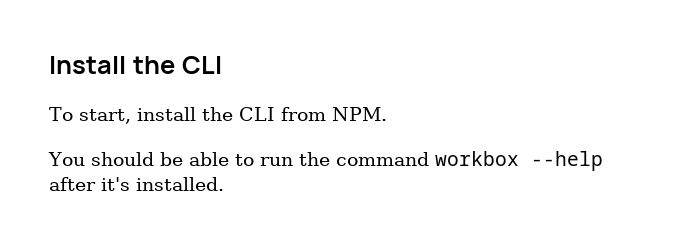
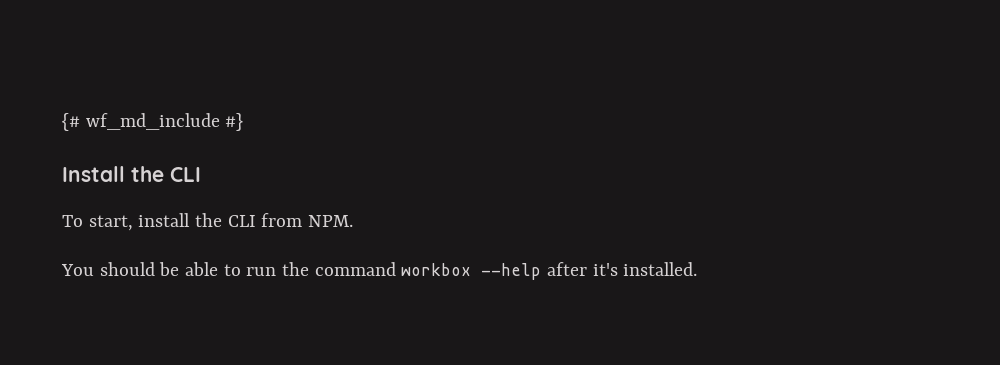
(49, 65) none -> [62,113,244,131] {# wf_md_include #} //

